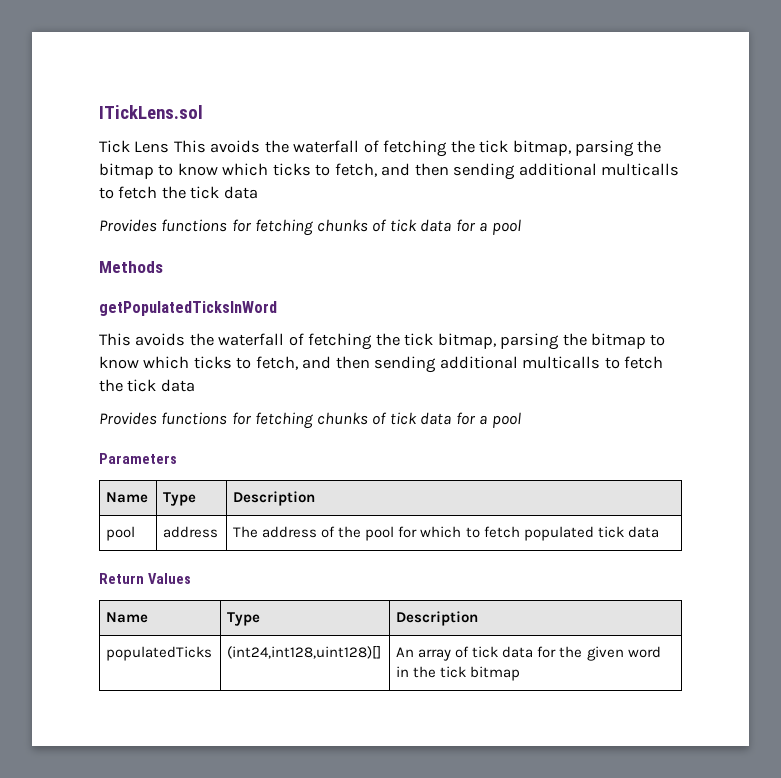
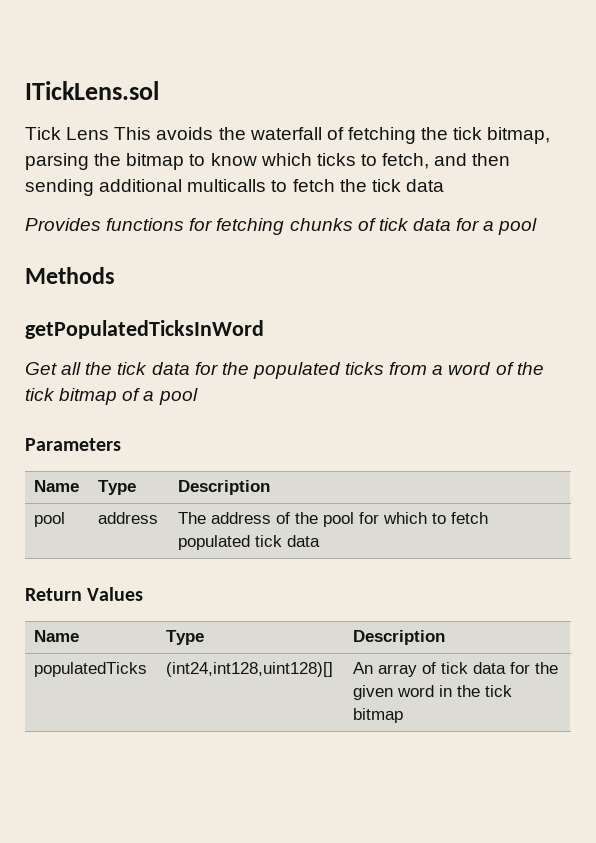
[99,333,666,350] [99,356,664,373] [99,379,195,392] [99,412,476,429] This avoids the waterfall of fetching the tick bitmap, parsing the bitmap to know which ticks to fetch, and then sending additional multicalls to fetch the tick data // Provides functions for fetching chunks of tick data for -> [25,362,544,379] [25,388,141,405] Get all the tick data for the populated ticks from a word of the tick bitmap of

